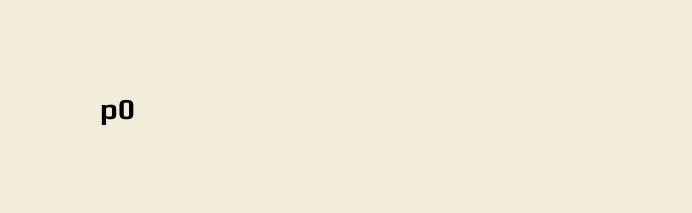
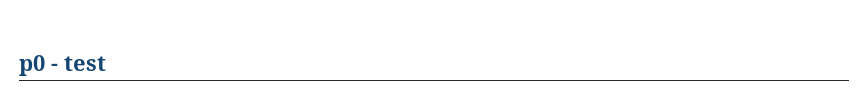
(135, 112) none -> [51,56,106,71] - test

